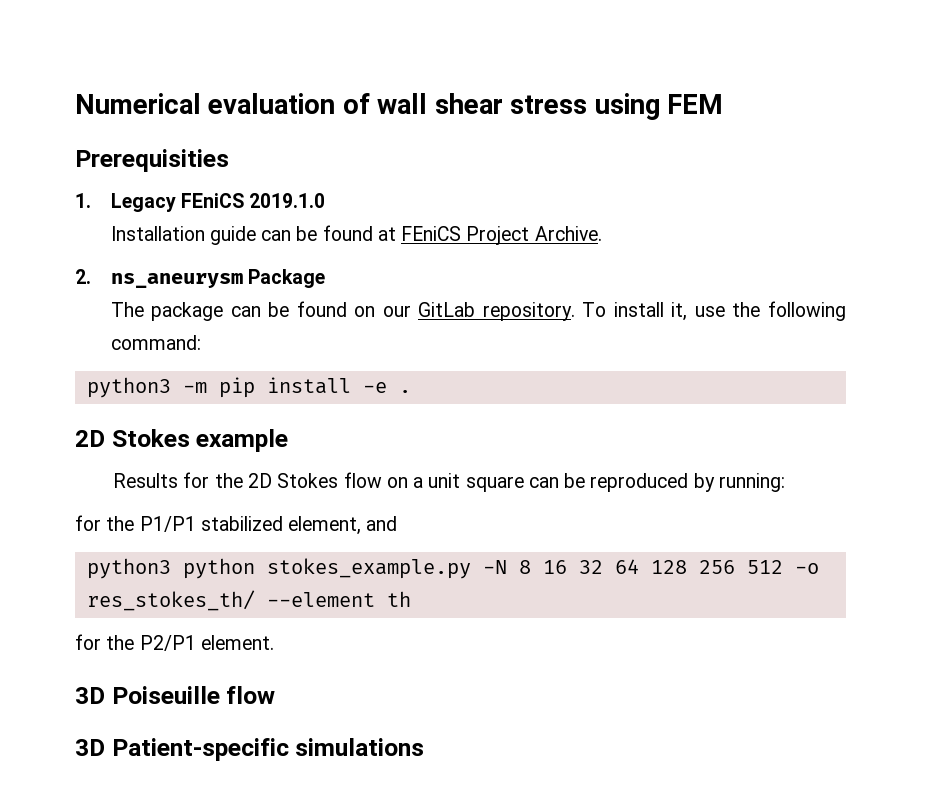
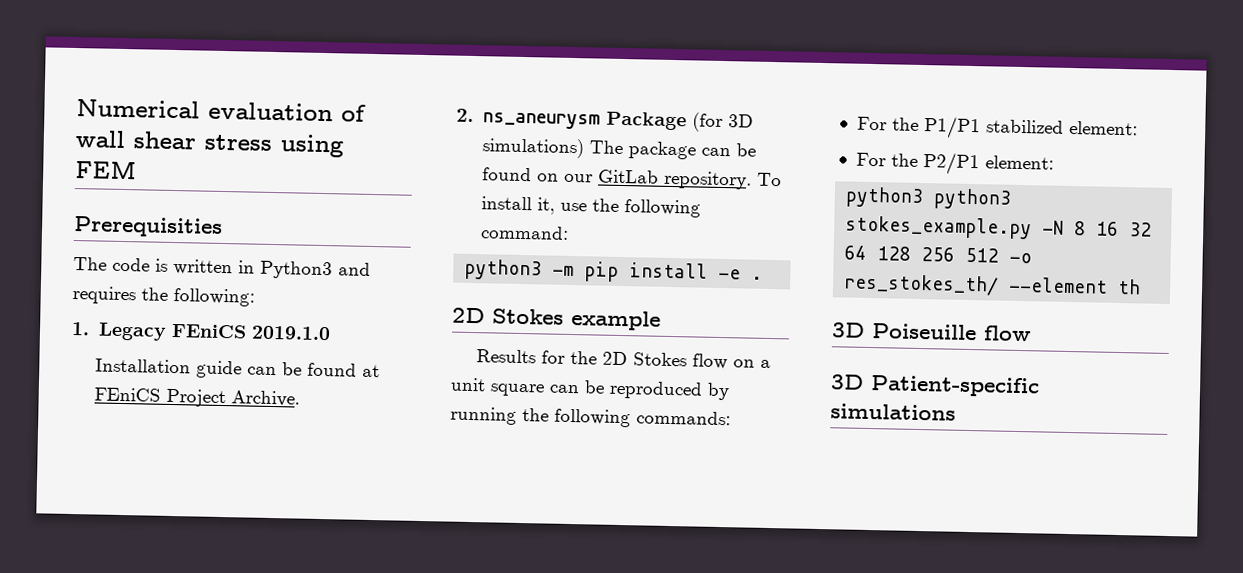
(229, 160) none -> [73,256,371,280] [72,285,255,307] // The code is written in Python3 and requires the following:
(325, 278) // -> [691,112,754,132] [481,137,584,159] (for 3D simulations)
[718,473,785,492] [75,515,398,535] [86,558,255,579] running: // for the P1/P1 stabilized element, and // python3 python -> [450,406,731,428] [856,116,1138,140] [855,152,1054,176] [845,186,1013,210] running the following commands: // For the P1/P1 stabilized element: // For the P2/P1 element: // python3 python3
[75,634,274,651] // for the P2/P1 element. -> (1142, 286) none

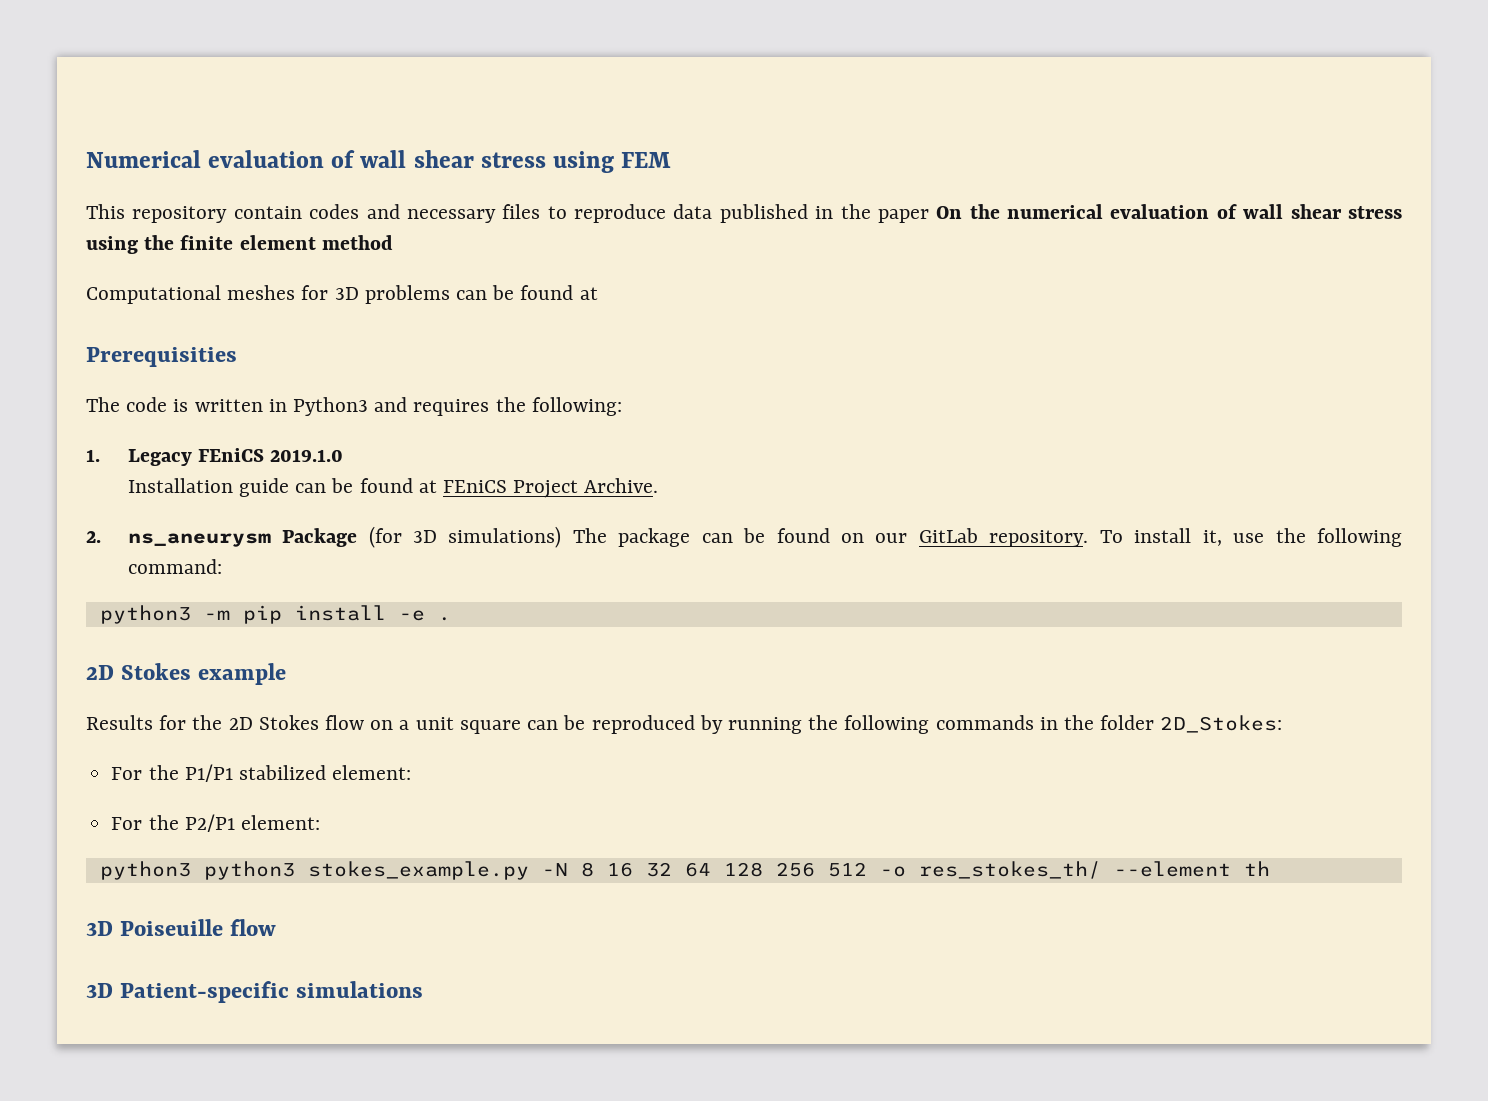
(137, 170) none -> [86,204,1402,223] [86,235,393,254] [86,285,598,304] // This repository contain codes and necessary files to reproduce data published in the paper On the numerical evaluation of wall shear stress using the finite element method // Computational meshes for 3D problems can be found at
[636,410,731,426] commands: -> [935,715,1283,733] commands in the folder 2D_Stokes:

